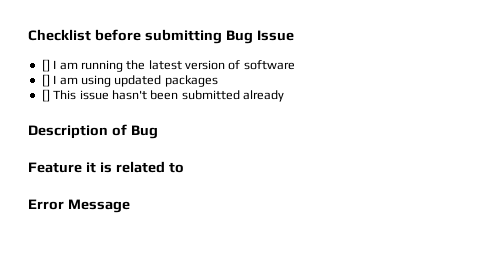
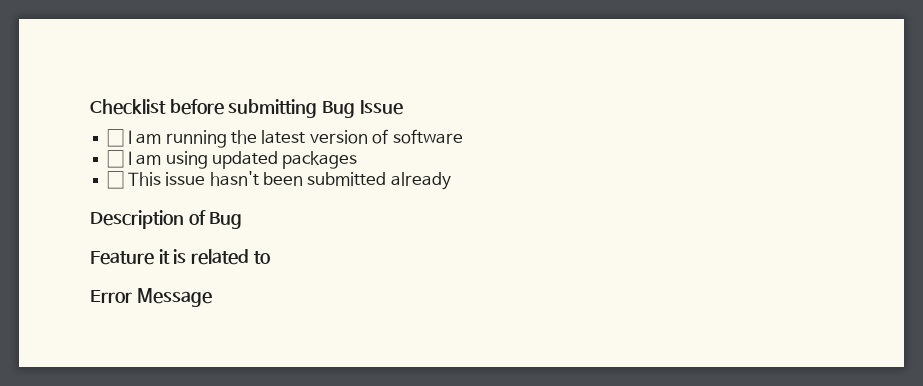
[41,59,50,72] [] -> [107,129,125,147] ☐
[41,74,50,87] [] -> [107,150,125,168] ☐
[41,89,50,102] [] -> [107,171,125,189] ☐

